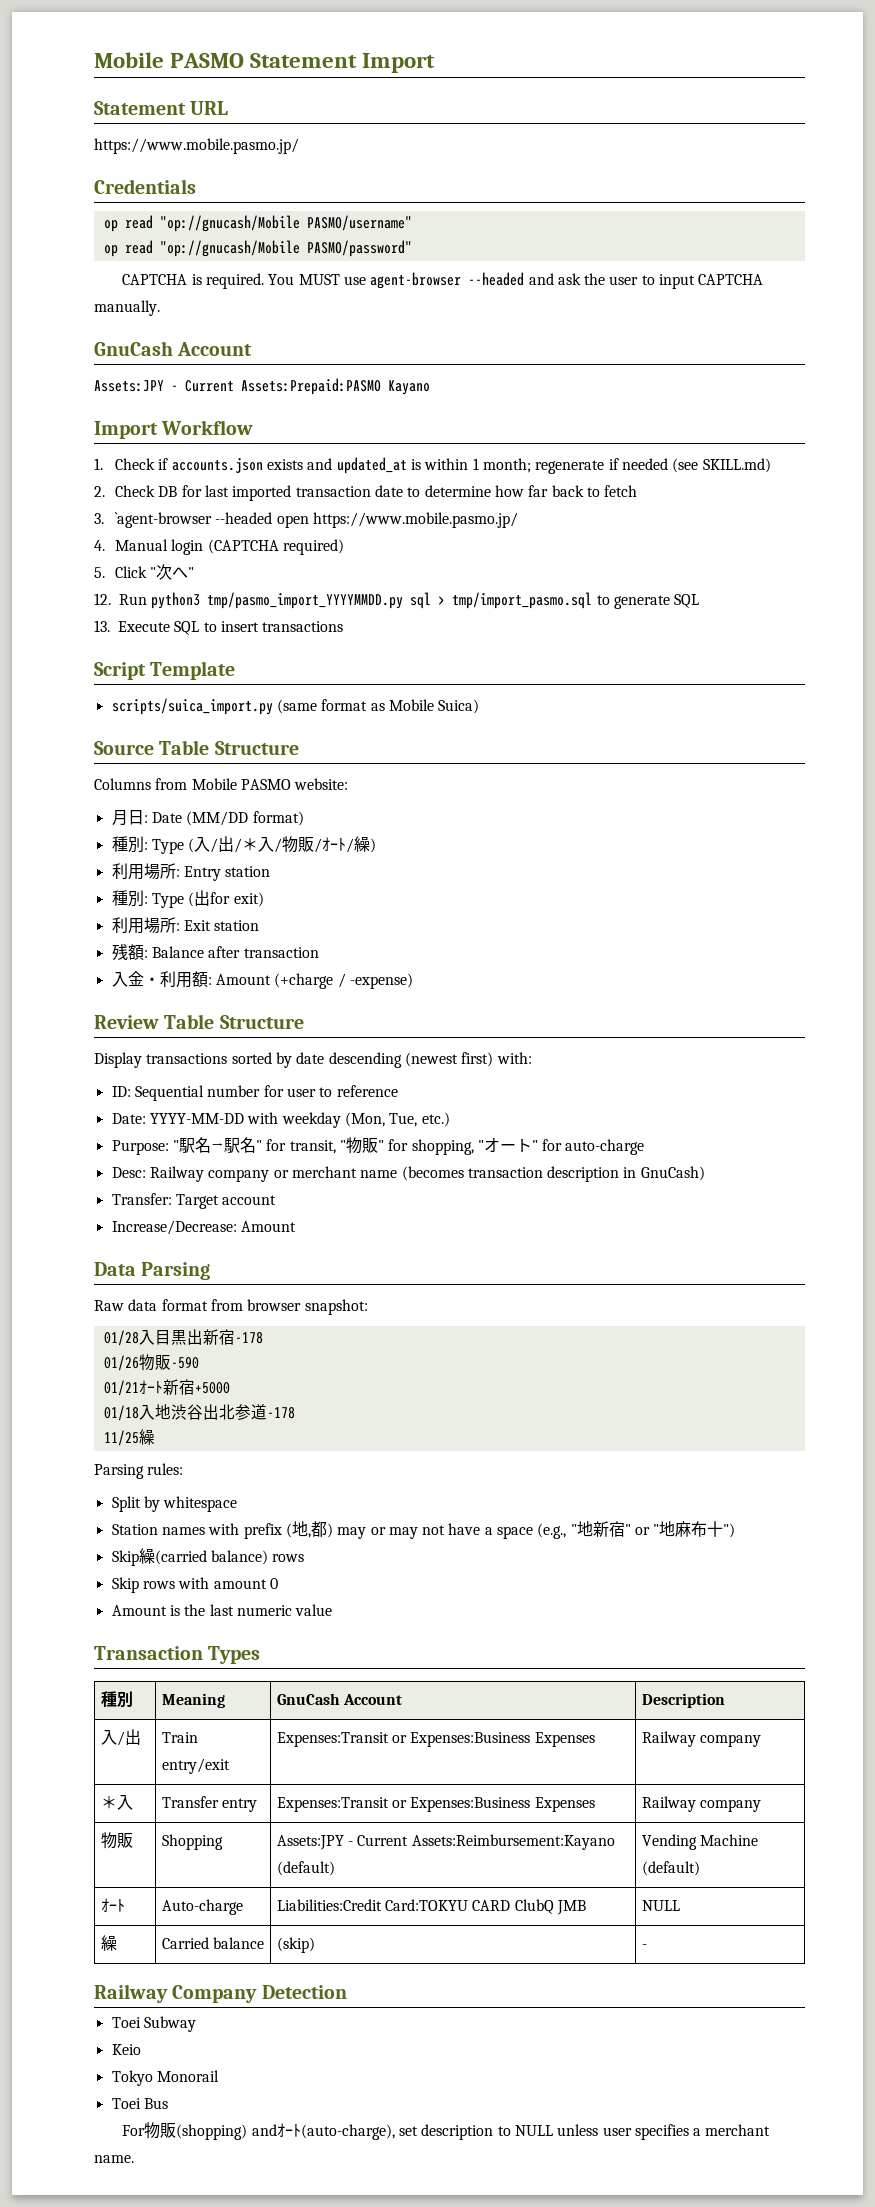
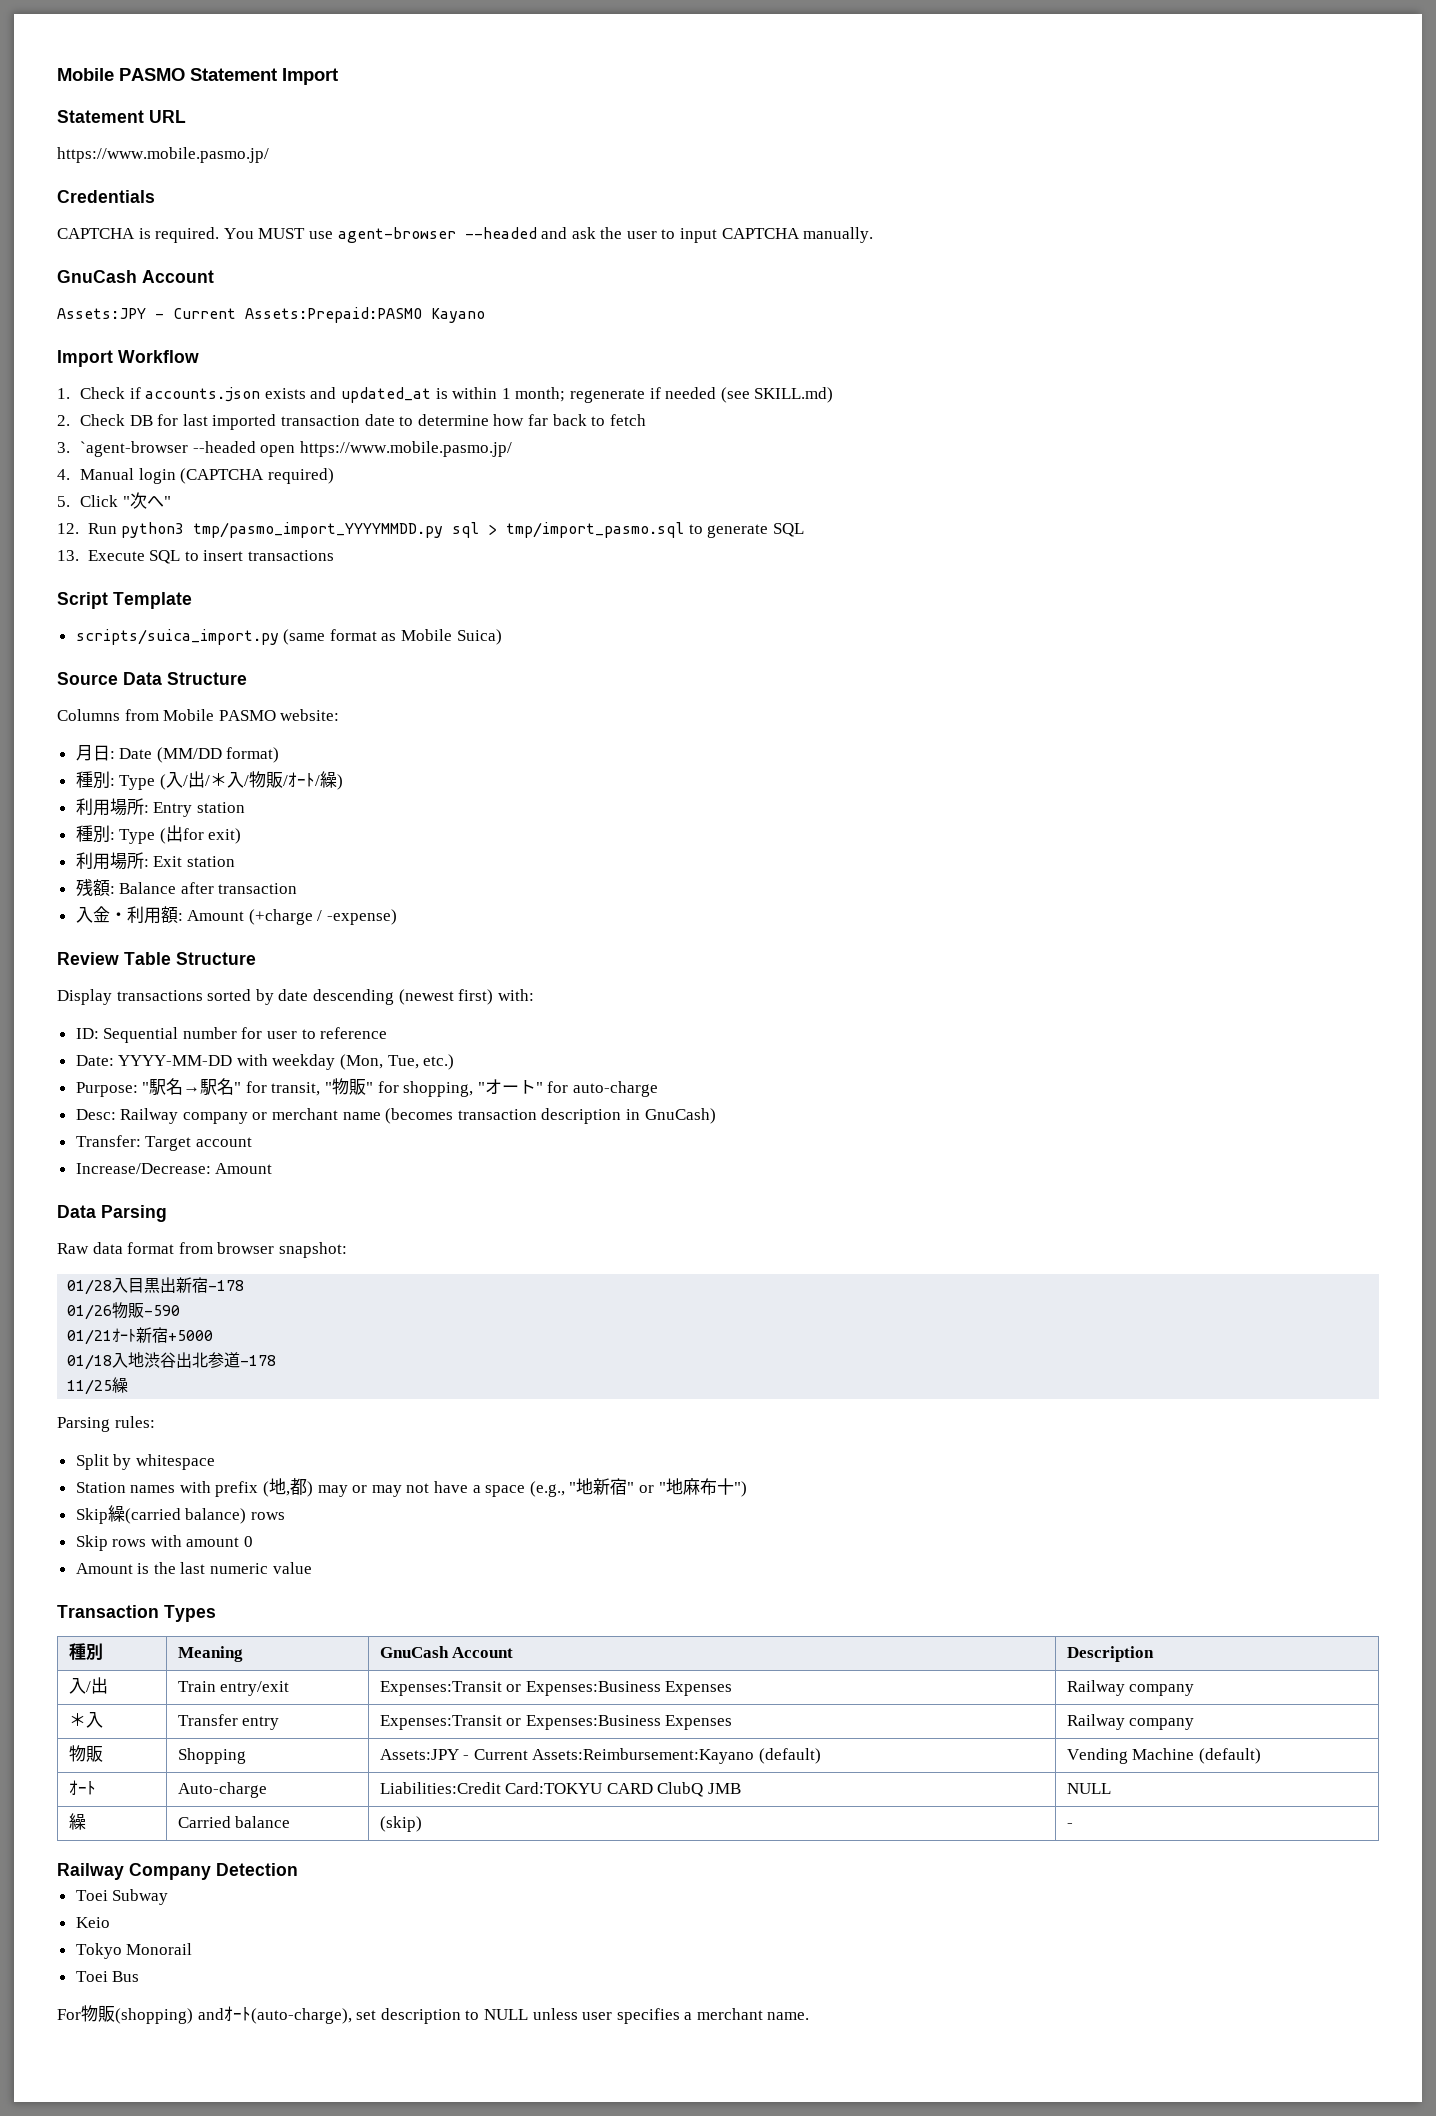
[103,215,412,232] [103,240,412,257] // op read "op://gnucash/Mobile PASMO/username" // op read "op://gnucash/Mobile PASMO/password" -> (155, 196) none
[159,740,210,755] Table -> [123,672,162,685] Data

